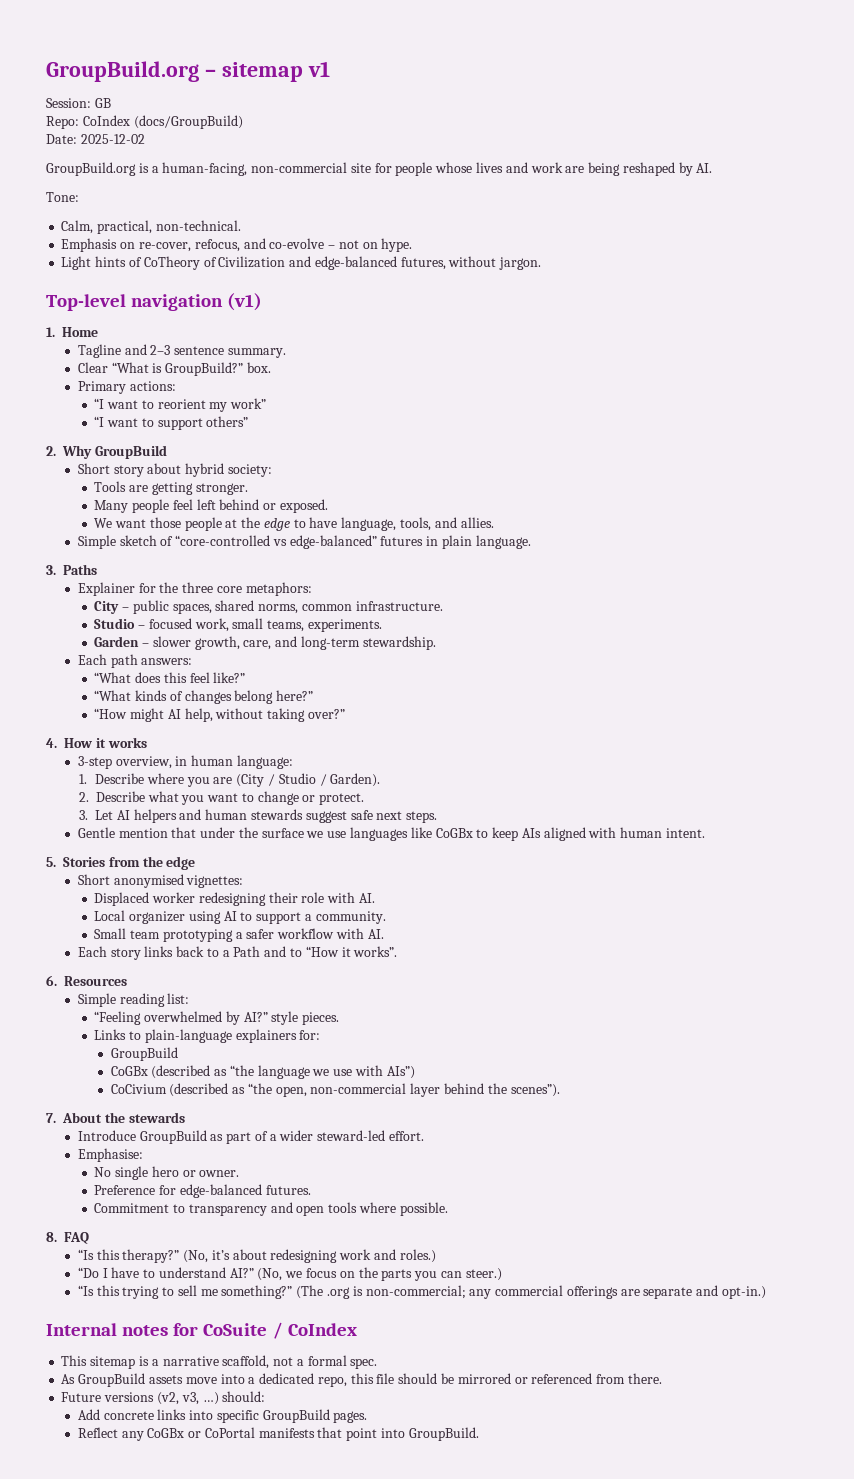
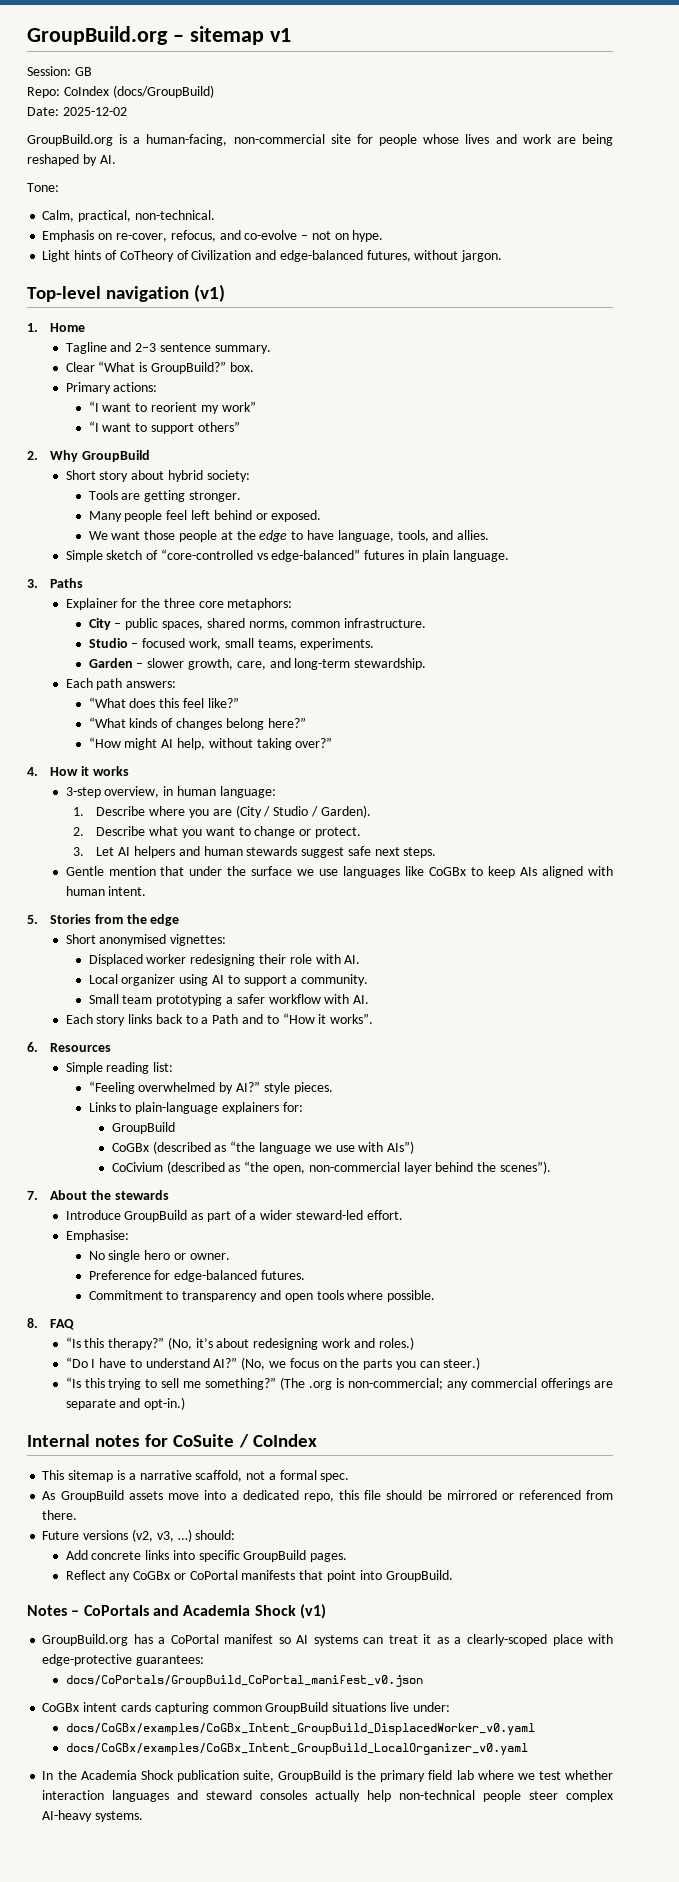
(479, 1434) none -> [27,1604,326,1619] [42,1634,613,1646] [42,1654,205,1666] [65,1675,423,1687] [42,1702,450,1714] [65,1723,535,1735] [65,1743,528,1755] [42,1770,614,1782] [42,1790,613,1802] [42,1810,144,1822] // Notes – CoPortals and Academia Shock (v1) // GroupBuild.org has a CoPortal manifest so AI systems can treat it as a clearly-scoped place with edge-protective guarantees: // docs/CoPortals/GroupBuild_CoPortal_manifest_v0.json // CoGBx intent cards capturing common GroupBuild situations live under: // docs/CoGBx/examples/CoGBx_Intent_GroupBuild_DisplacedWorker_v0.yaml // docs/CoGBx/examples/CoGBx_Intent_GroupBuild_LocalOrganizer_v0.yaml // In the Academia Shock publication suite, GroupBuild is the primary field lab where we test whether interaction languages and steward consoles actually help non-technical people steer complex AI-heavy systems.

